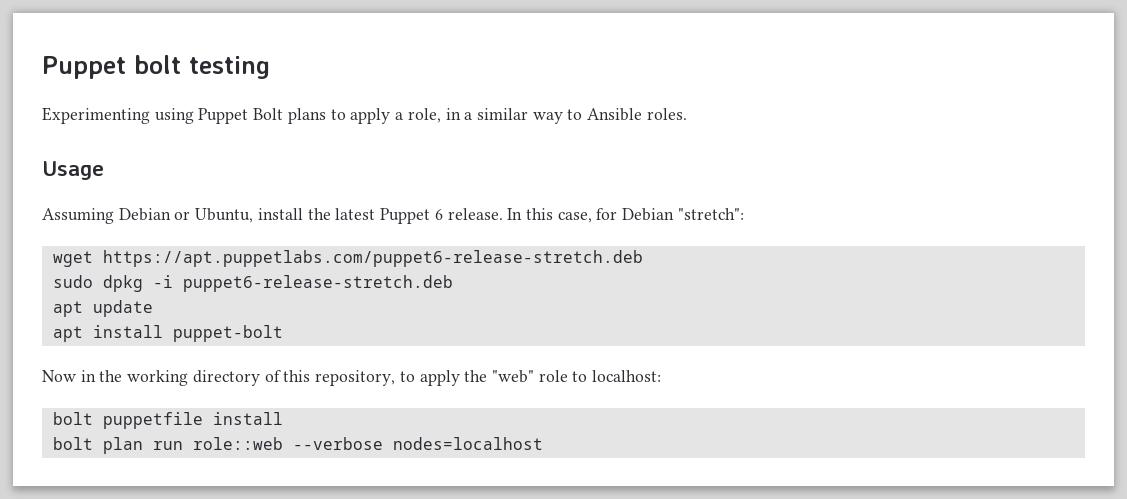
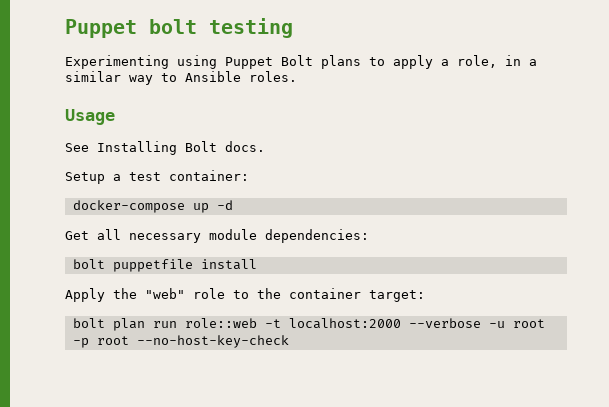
[42,208,744,224] [52,250,643,267] [52,275,453,292] [52,300,153,317] [52,325,283,342] [42,370,662,386] [52,412,283,429] [52,437,543,454] Assuming Debian or Ubuntu, install the latest Puppet 6 release. In this case, for Debian "stretch": // wget https://apt.puppetlabs.com/puppet6-release-stretch.deb // sudo dpkg -i puppet6-release-stretch.deb // apt update // apt install puppet-bolt // Now in the working directory of this repository, to apply the "web" role to localhost: // bolt puppetfile install // bolt plan run role::web --verbose nodes=localhost -> [65,141,265,155] [65,170,249,184] [72,200,233,213] [65,229,369,243] [72,259,257,272] [65,288,425,302] [72,318,545,331] [72,335,289,348] See Installing Bolt docs. // Setup a test container: // docker-compose up -d // Get all necessary module dependencies: // bolt puppetfile install // Apply the "web" role to the container target: // bolt plan run role::web -t localhost:2000 --verbose -u root -p root --no-host-key-check

